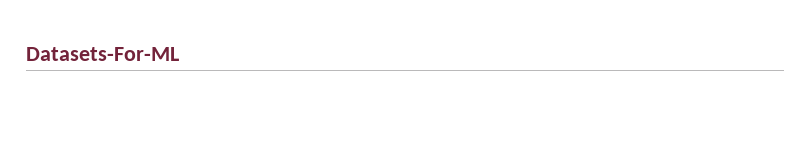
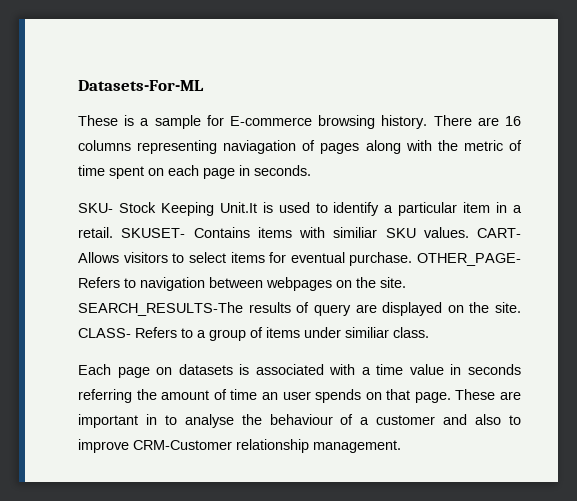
(179, 54) none -> [78,115,521,129] [78,140,522,154] [78,165,311,179] [78,202,522,216] [78,227,521,238] [78,252,521,266] [78,277,406,291] [78,302,521,316] [78,327,429,341] [78,364,521,378] [78,389,521,403] [78,414,522,428] [78,439,401,453] // These is a sample for E-commerce browsing history. There are 16 columns representing naviagation of pages along with the metric of time spent on each page in seconds. // SKU- Stock Keeping Unit.It is used to identify a particular item in a retail. SKUSET- Contains items with similiar SKU values. CART- Allows visitors to select items for eventual purchase. OTHER_PAGE- Refers to navigation between webpages on the site. SEARCH_RESULTS-The results of query are displayed on the site. CLASS- Refers to a group of items under similiar class. // Each page on datasets is associated with a time value in seconds referring the amount of time an user spends on that page. These are important in to analyse the behaviour of a customer and also to improve CRM-Customer relationship management.

